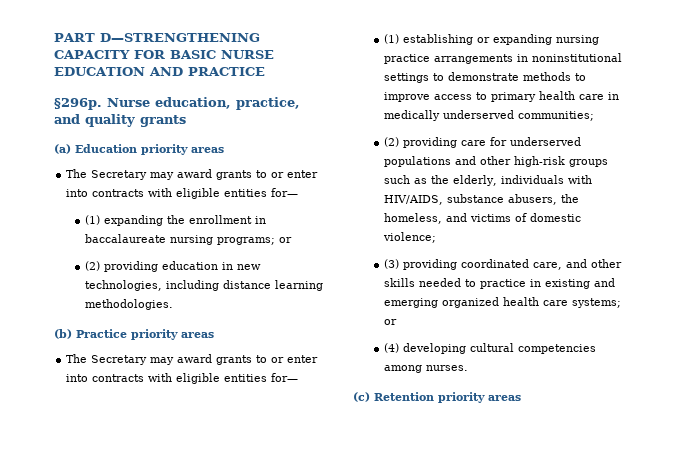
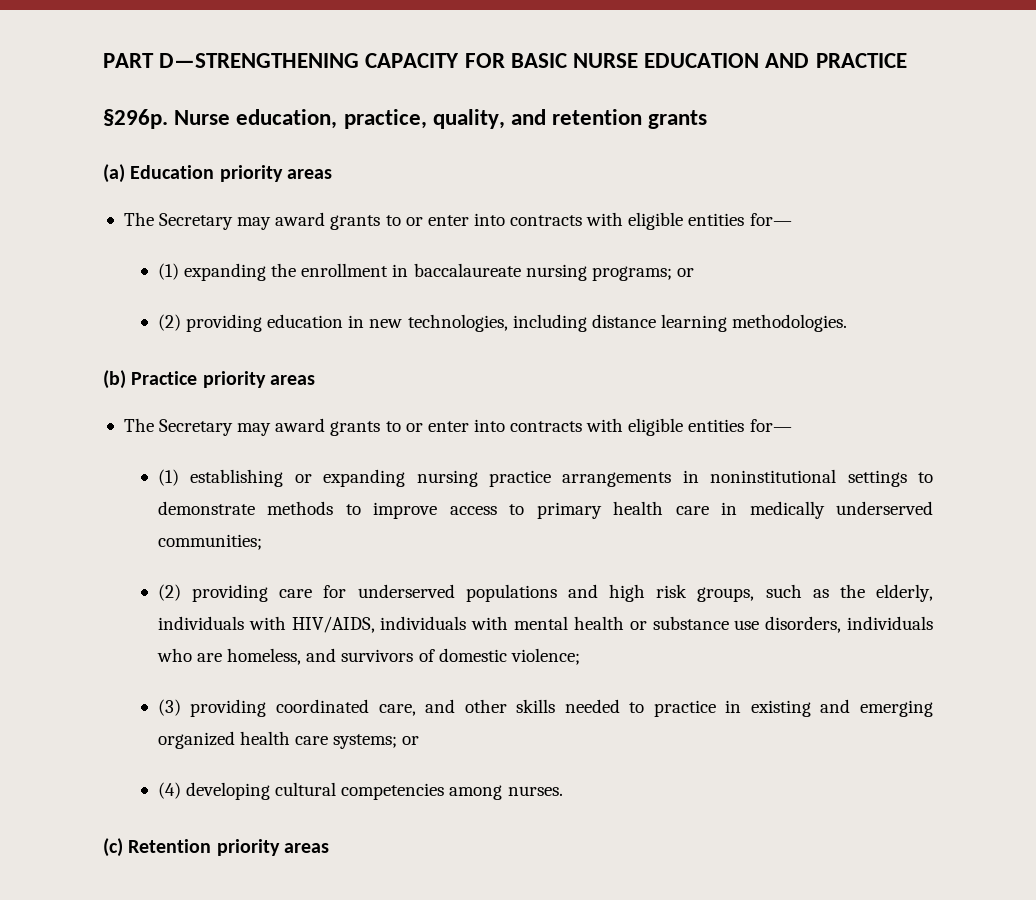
[54,114,135,127] and quality -> [432,109,643,129] quality, and retention
[480,156,609,167] other high-risk groups -> [609,584,755,602] high risk groups,
[447,194,580,205] substance abusers, the -> [380,616,933,633] [156,648,223,662] individuals with mental health or substance use disorders, individuals who are
[470,214,512,222] victims -> [341,649,414,662] survivors

